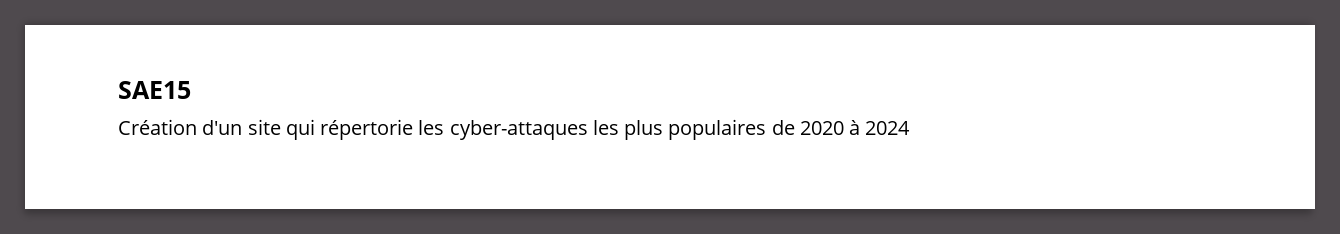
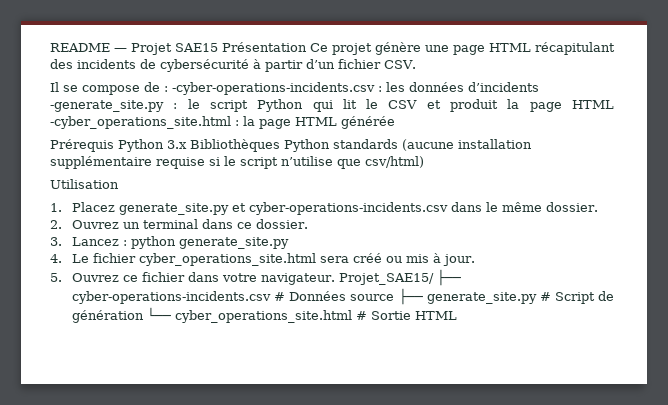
[118,81,191,99] [118,119,911,140] SAE15 // Création d'un site qui répertorie les cyber-attaques les plus populaires de 2020 à 2024 -> [50,42,615,55] [50,59,416,72] [50,82,539,95] [50,99,615,112] [50,116,395,129] [50,139,532,152] [50,156,424,169] [50,179,119,189] [50,202,599,215] [50,219,309,229] [50,236,290,249] [50,253,476,266] [50,269,462,286] [72,288,614,305] [72,307,458,323] README — Projet SAE15 Présentation Ce projet génère une page HTML récapitulant des incidents de cybersécurité à partir d’un fichier CSV. // Il se compose de : -cyber-operations-incidents.csv : les données d’incidents -generate_site.py : le script Python qui lit le CSV et produit la page HTML -cyber_operations_site.html : la page HTML générée // Prérequis Python 3.x Bibliothèques Python standards (aucune installation supplémentaire requise si le script n’utilise que csv/html) // Utilisation // 1. Placez generate_site.py et cyber-operations-incidents.csv dans le même dossier. // 2. Ouvrez un terminal dans ce dossier. // 3. Lancez : python generate_site.py // 4. Le fichier cyber_operations_site.html sera créé ou mis à jour. // 5. Ouvrez ce fichier dans votre navigateur. Projet_SAE15/ ├── cyber-operations-incidents.csv # Données source ├── generate_site.py # Script de génération └── cyber_operations_site.html # Sortie HTML

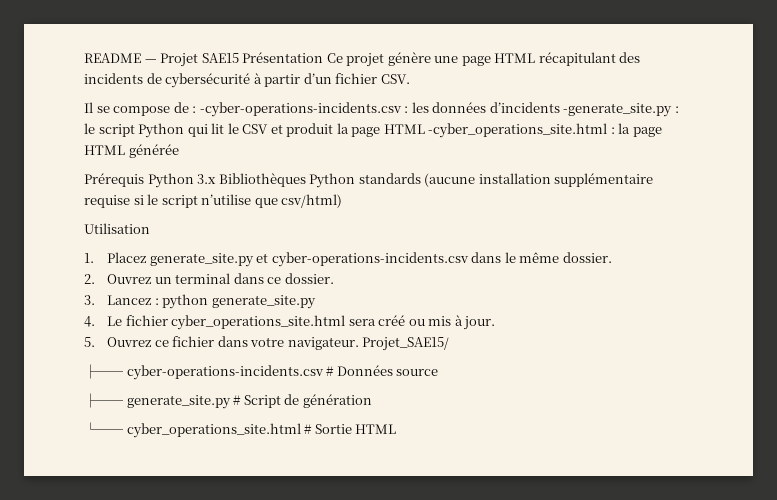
(435, 279) none -> (450, 344) //
(395, 297) none -> (439, 372) //
(145, 316) none -> (372, 401) //

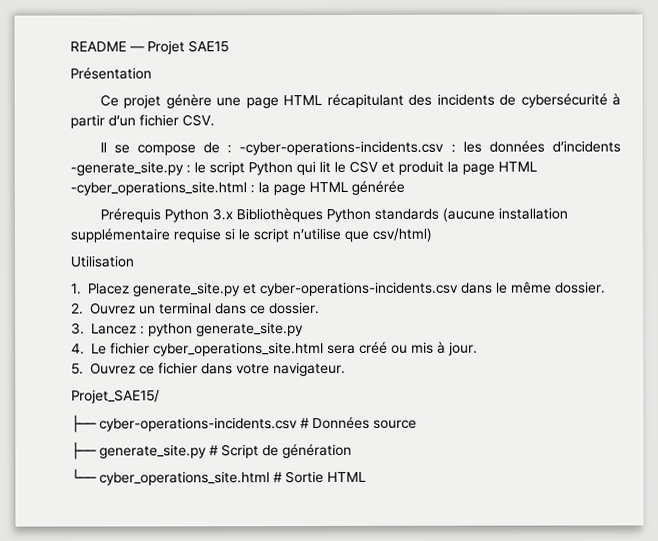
(239, 58) none -> (229, 46) //
(324, 57) none -> (152, 73) //
(359, 343) none -> (346, 369) //

